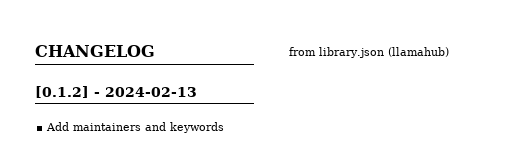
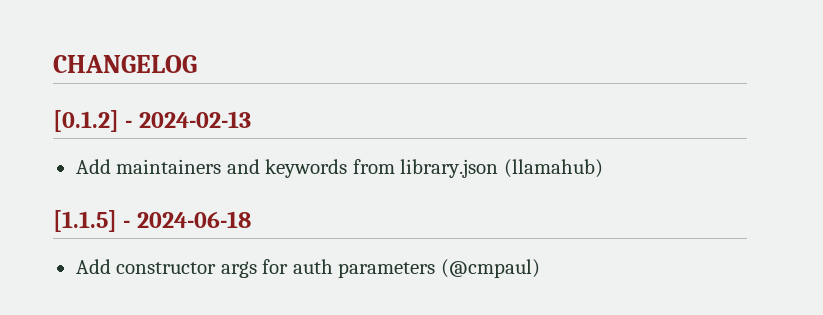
(450, 52) none -> [53,210,251,232] [75,259,540,278] // [1.1.5] - 2024-06-18 // Add constructor args for auth parameters (@cmpaul)

